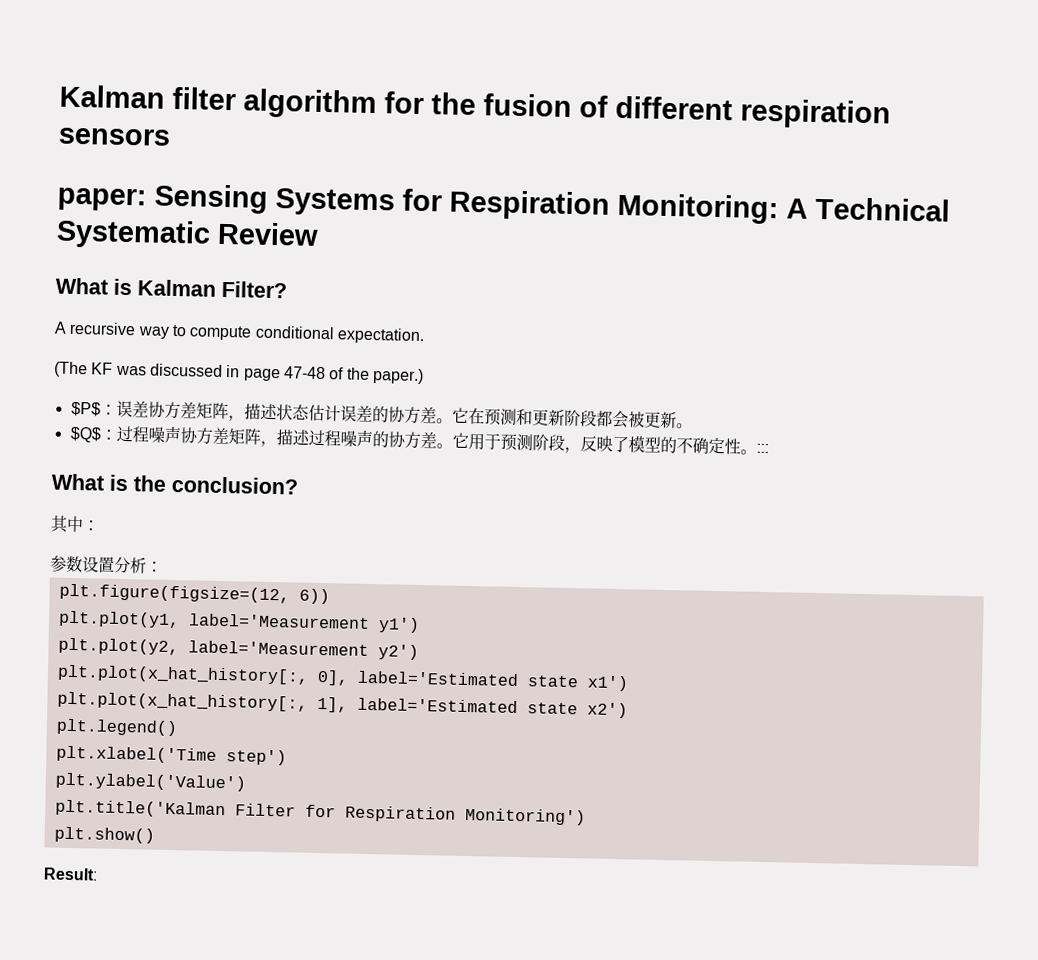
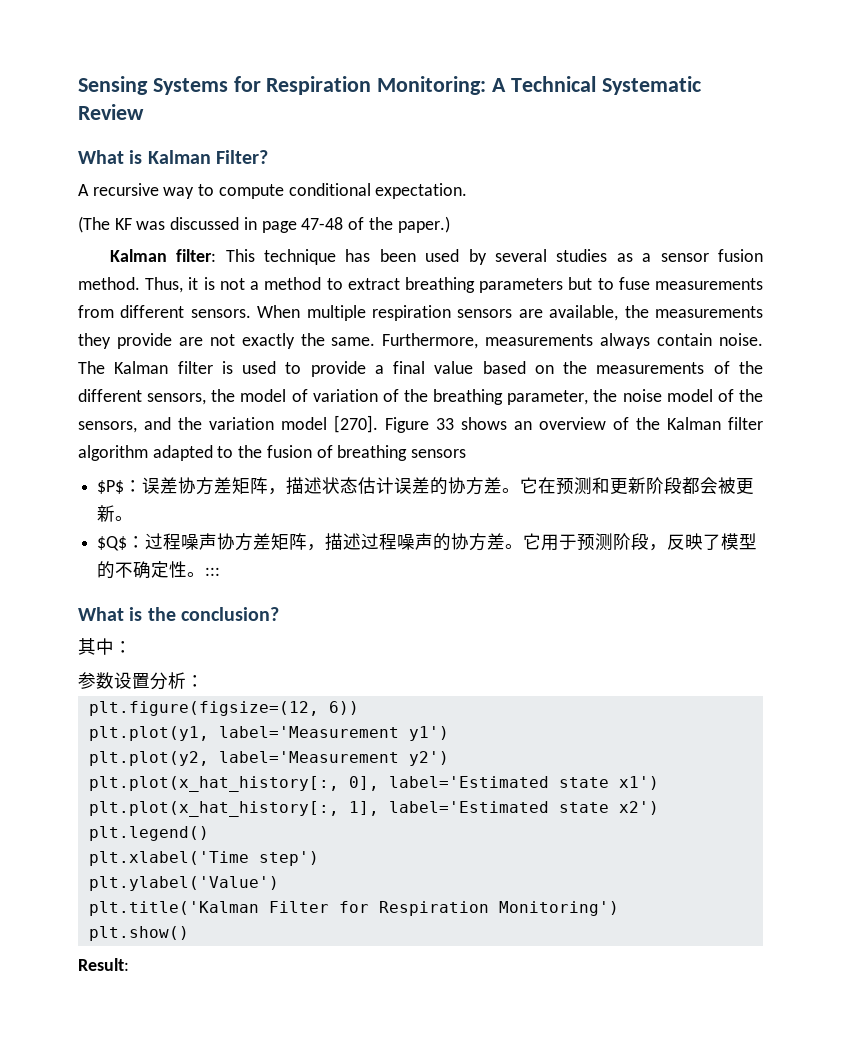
[59,84,891,130] [58,127,171,146] [57,187,147,212] Kalman filter algorithm for the fusion of different respiration sensors // paper: -> (78, 85) none
(424, 376) none -> [109,249,764,265] [78,277,763,293] [78,305,763,321] [78,333,763,349] [78,361,763,377] [78,389,763,405] [78,415,763,433] [78,445,467,461] // Kalman filter: This technique has been used by several studies as a sensor fusion method. Thus, it is not a method to extract breathing parameters but to fuse measurements from different sensors. When multiple respiration sensors are available, the measurements they provide are not exactly the same. Furthermore, measurements always contain noise. The Kalman filter is used to provide a final value based on the measurements of the different sensors, the model of variation of the breathing parameter, the noise model of the sensors, and the variation model [270]. Figure 33 shows an overview of the Kalman filter algorithm adapted to the fusion of breathing sensors

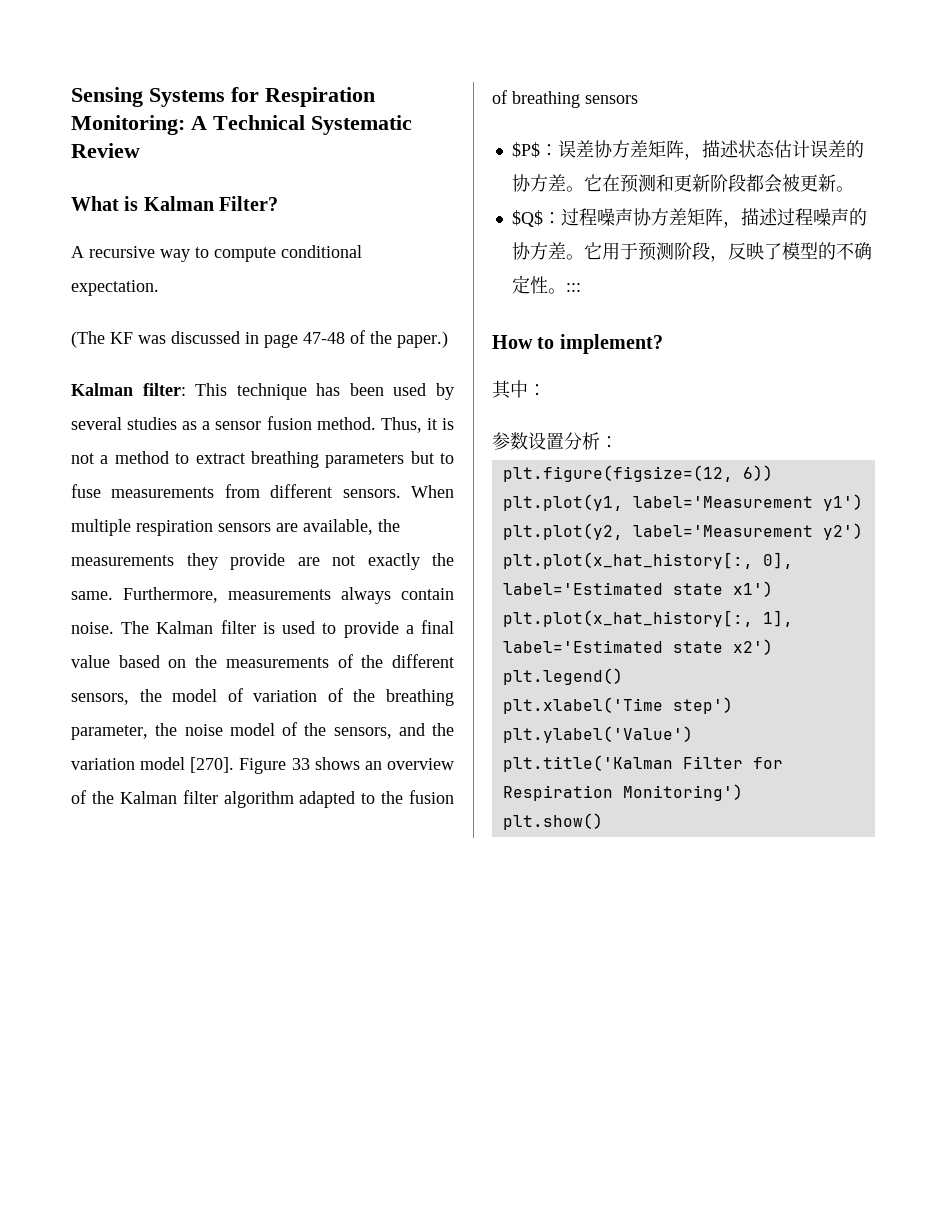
[78,607,279,621] What is the conclusion? -> [492,334,663,354] How to implement?
[78,958,129,971] // Result: -> (603, 821) none

